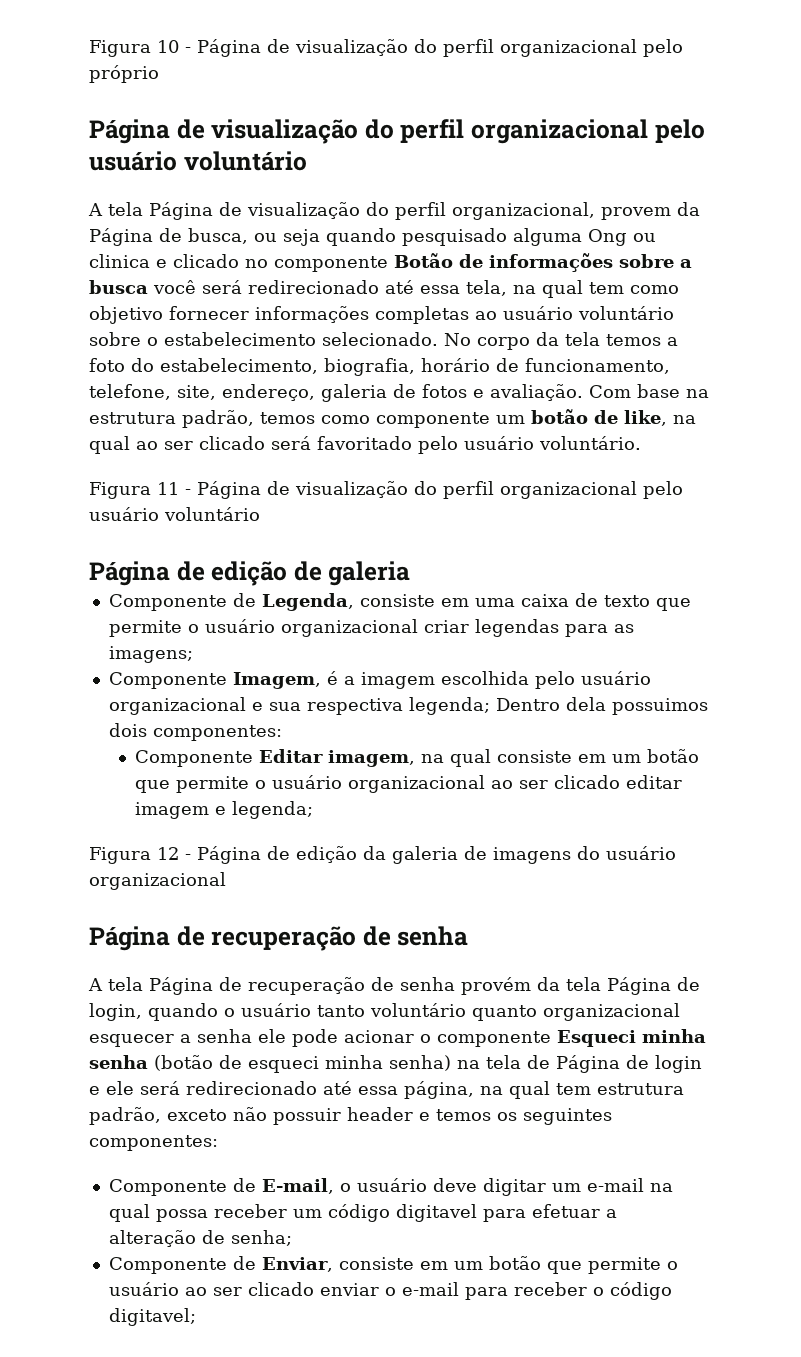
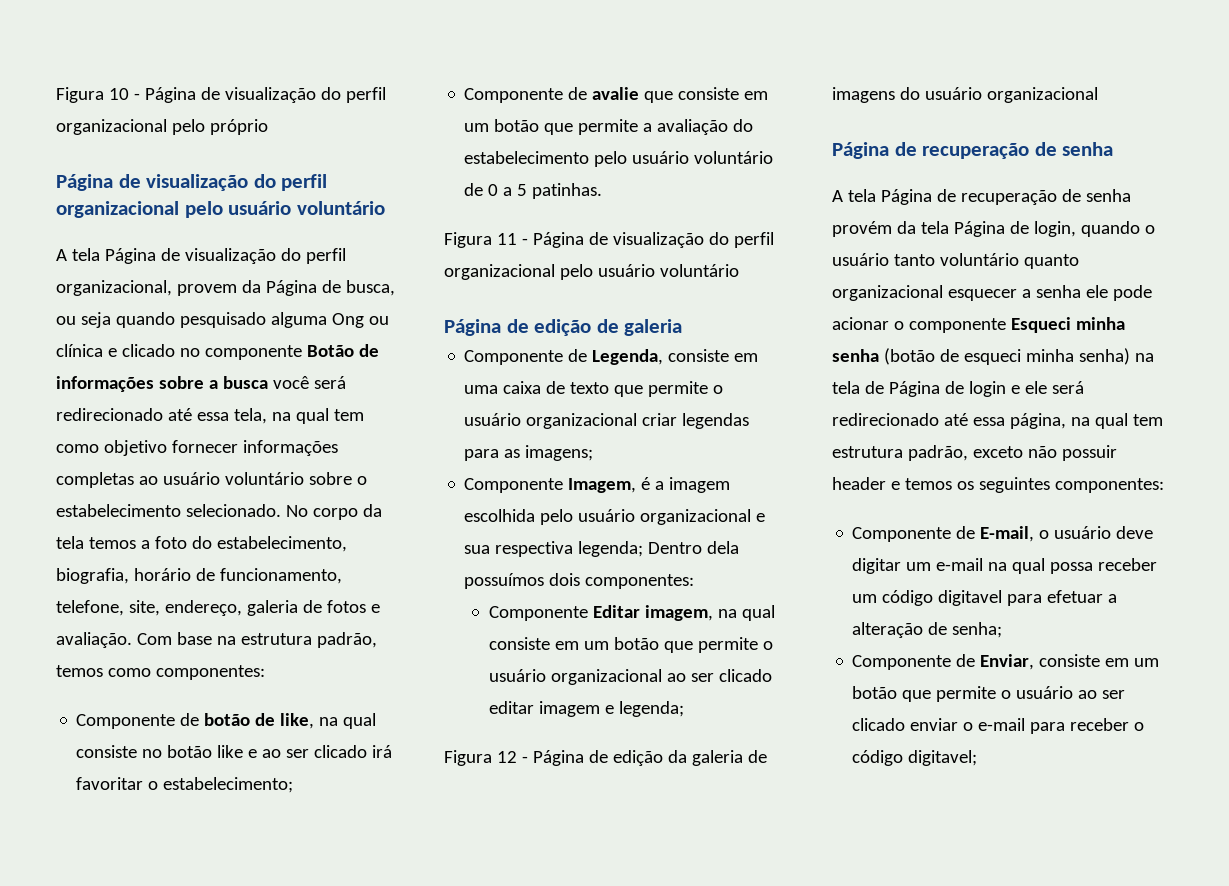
[89,254,150,268] clinica -> [56,344,103,357] clínica
[376,412,525,428] componente um -> [155,665,265,680] [76,713,200,729] componentes: // Componente de
[136,436,641,454] ao ser clicado será favoritado pelo usuário voluntário. -> [76,745,393,758] [76,777,294,793] [464,87,769,103] [464,119,754,135] [464,151,774,167] [464,183,603,199] consiste no botão like e ao ser clicado irá favoritar o estabelecimento; // Componente de avalie que consiste em um botão que permite a avaliação do estabelecimento pelo usuário voluntário de 0 a 5 patinhas.
[611,698,708,715] possuimos -> [464,573,545,589] possuímos

